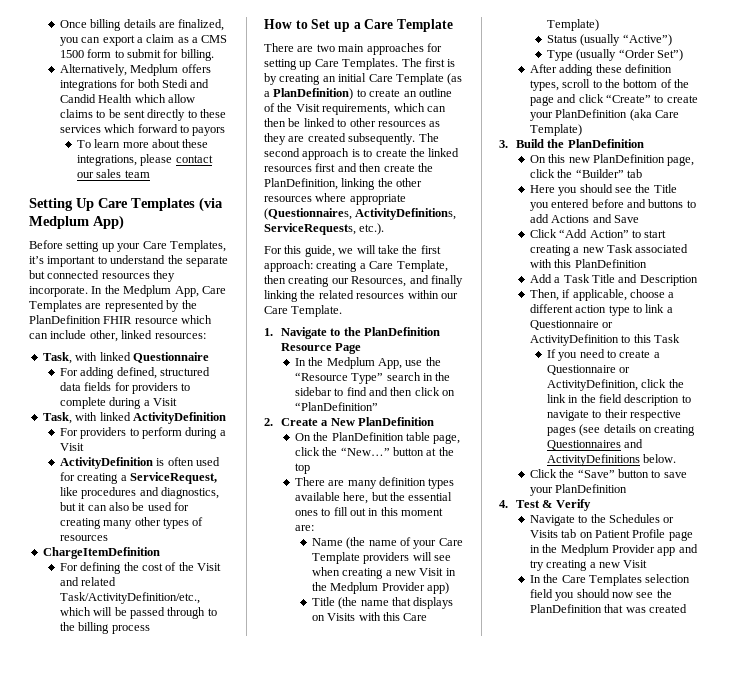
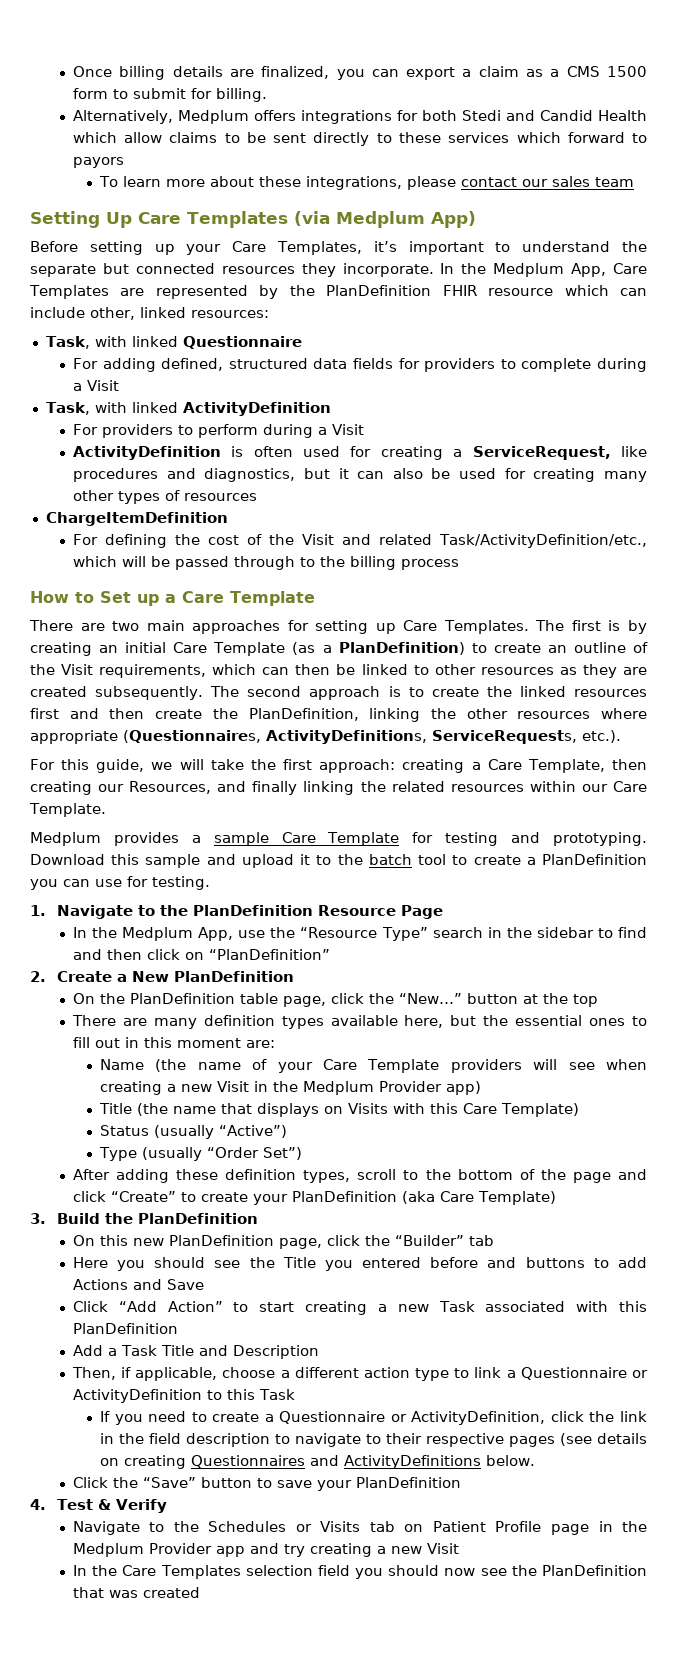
(343, 311) none -> [30,832,647,846] [30,854,647,868] [30,876,210,890] // Medplum provides a sample Care Template for testing and prototyping. Download this sample and upload it to the batch tool to create a PlanDefinition you can use for testing.

